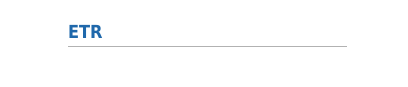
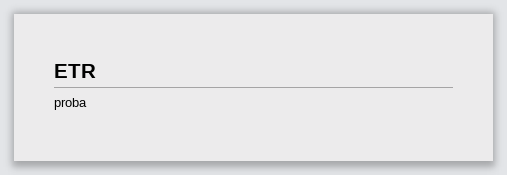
(103, 31) none -> [54,98,87,110] // proba

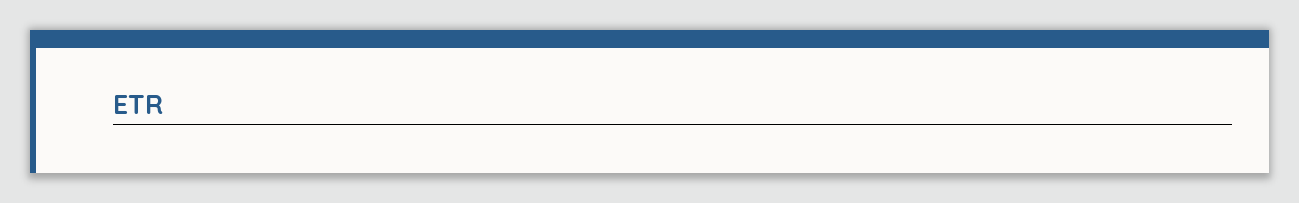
[54,98,87,110] // proba -> (163, 104) none

